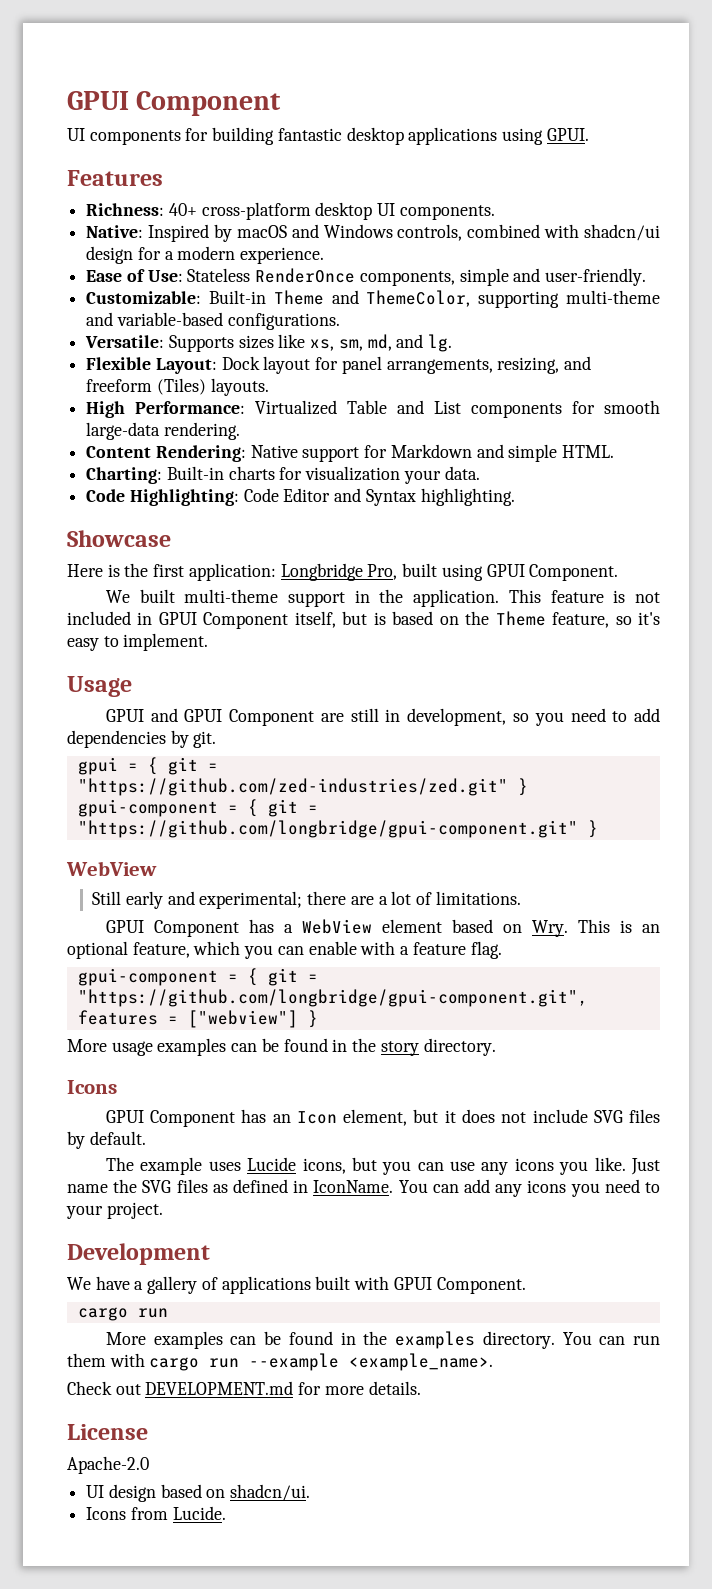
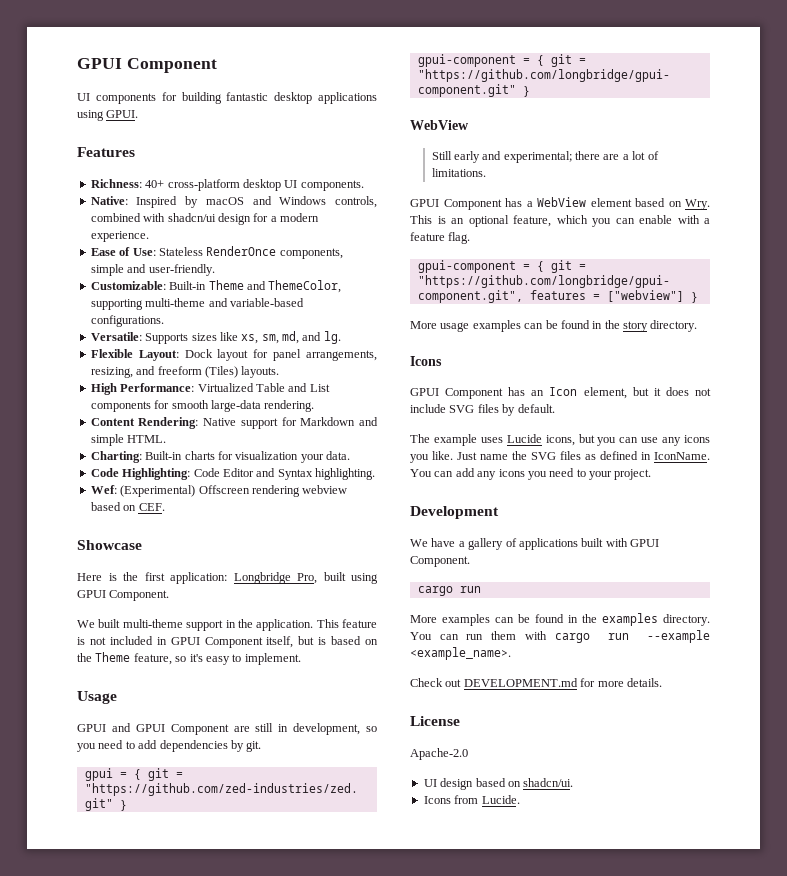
(515, 497) none -> [90,485,348,497] [90,502,165,511] // Wef: (Experimental) Offscreen rendering webview based on CEF.

